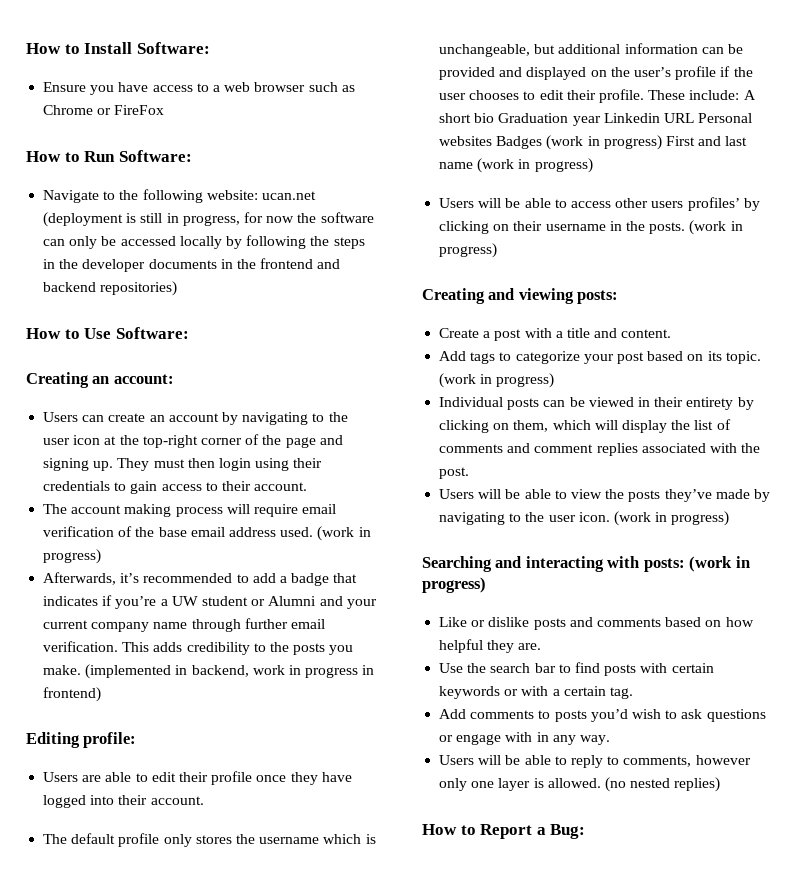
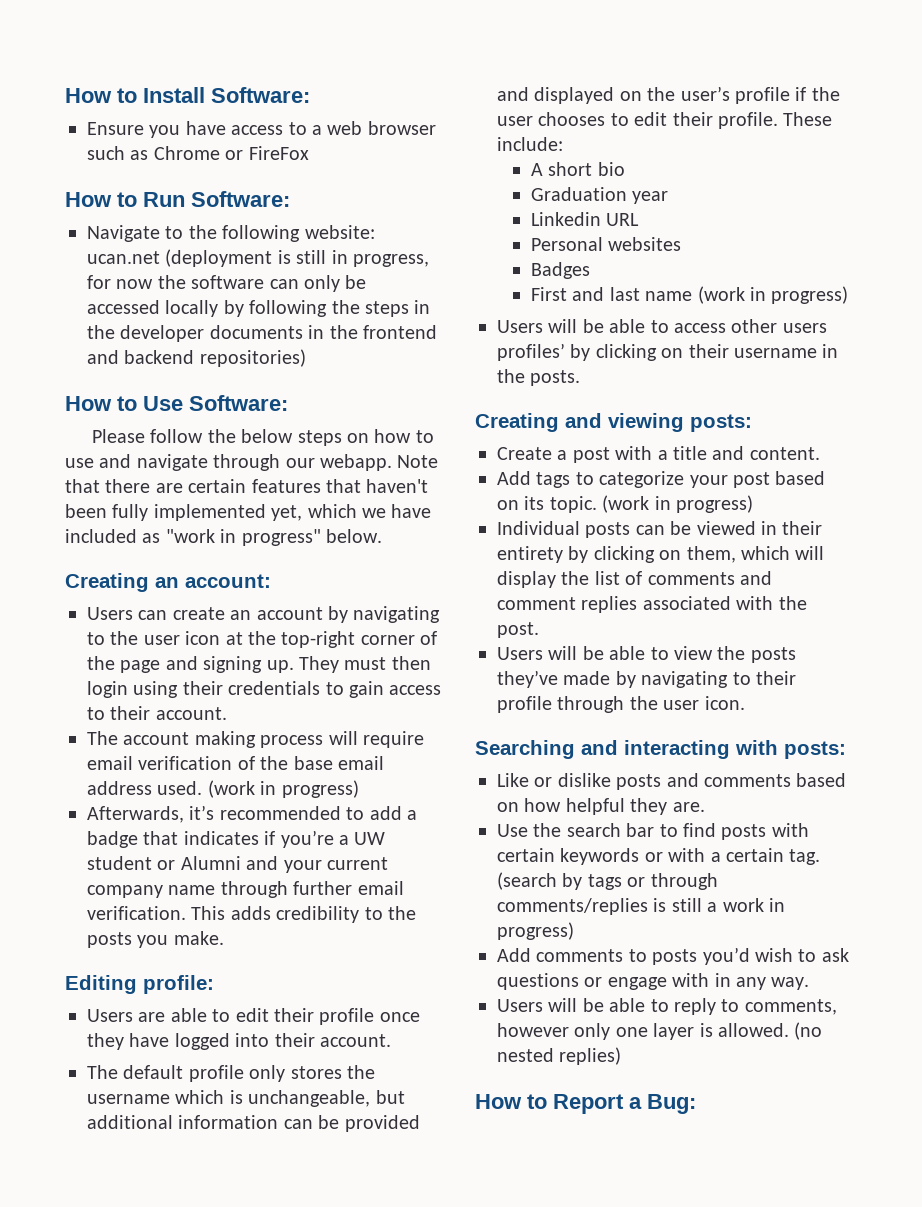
(189, 333) none -> [91,429,434,446] [65,454,439,471] [65,479,429,493] [65,504,432,521] [65,529,382,546] // Please follow the below steps on how to use and navigate through our webapp. Note that there are certain features that haven't been fully implemented yet, which we have included as "work in progress" below.
[85,664,375,679] [43,687,102,702] (implemented in backend, work in progress in frontend) -> (224, 938) none
(740, 95) none -> (563, 144) //
(495, 118) none -> (625, 169) //
(601, 121) none -> (669, 197) //
(694, 118) none -> (640, 219) //
(493, 141) none -> (682, 244) //
[546,135,662,150] (work in progress) -> (590, 270) //
[689,220,743,235] [439,243,498,258] (work in progress) -> (581, 378) none
(522, 517) none -> [756,671,796,685] [497,696,625,713] their profile through
[613,511,730,526] (work in progress) -> (745, 703) none
[689,556,750,572] [422,577,486,593] (work in progress) -> (846, 750) none
(633, 693) none -> [497,872,718,890] [497,898,785,915] [497,922,574,940] (search by tags or through comments/replies is still a work in progress)

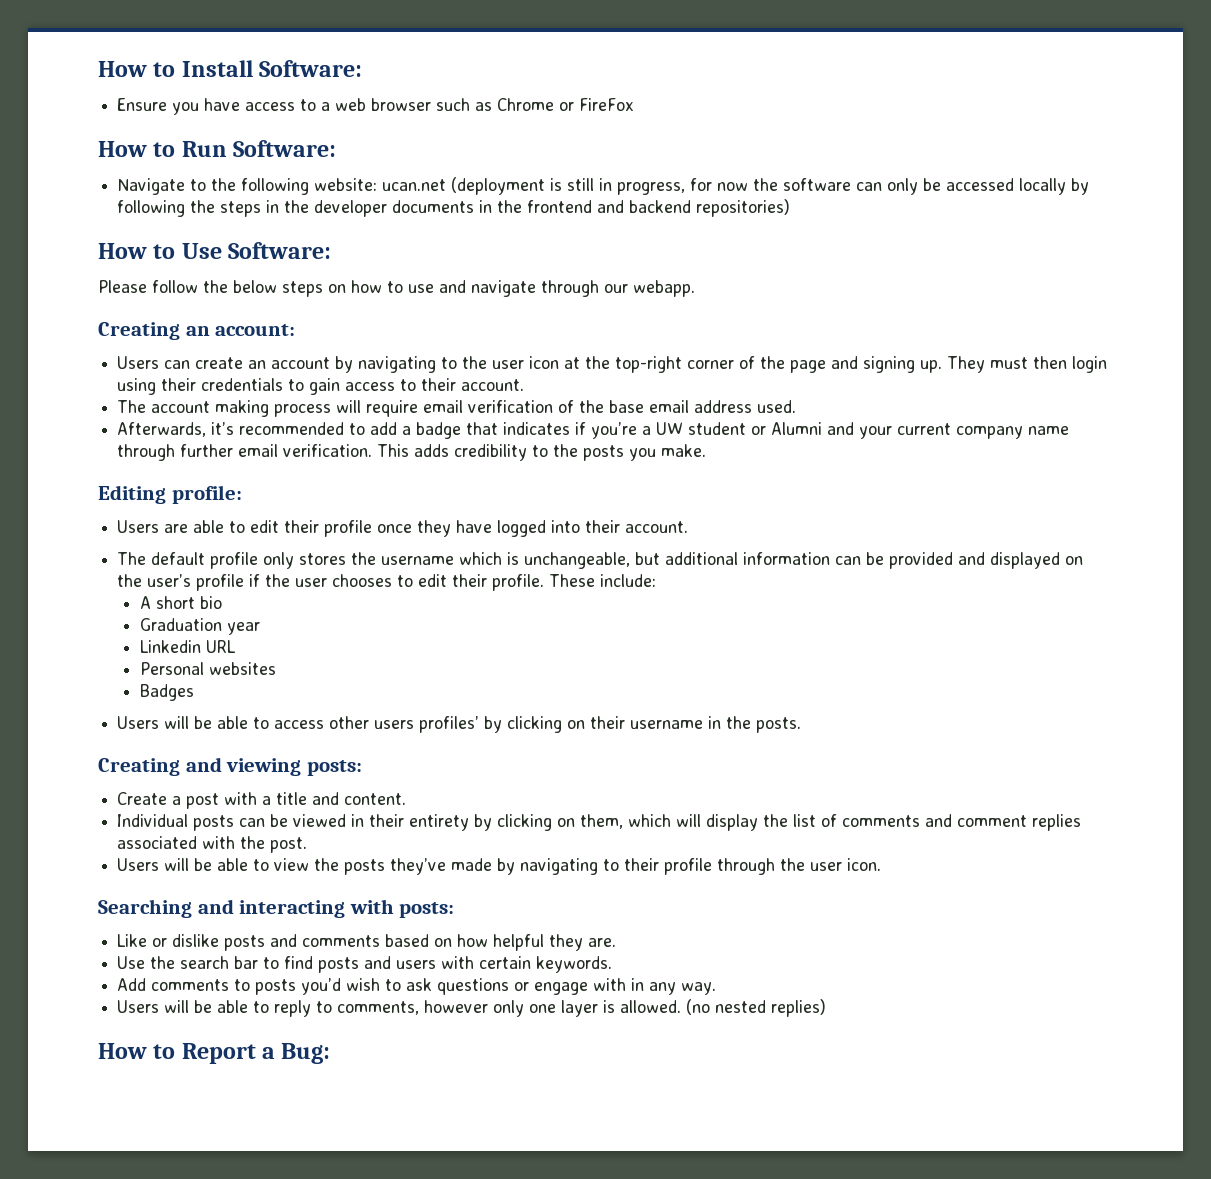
[397,455,439,468] [65,479,429,493] [65,504,432,521] [65,529,382,546] Note that there are certain features that haven't been fully implemented yet, which we have included as "work in progress" below. -> (695, 288) none
[207,780,359,798] (work in progress) -> (797, 406) none
[530,286,849,304] // First and last name (work in progress) -> (194, 692) none
[497,471,826,488] [497,495,753,513] // Add tags to categorize your post based on its topic. (work in progress) -> (407, 799) none
[771,823,809,837] [497,848,821,865] [497,872,718,890] [497,898,785,915] [497,922,574,940] with certain keywords or with a certain tag. (search by tags or through comments/replies is still a work in progress) -> [364,956,613,973] and users with certain keywords.

